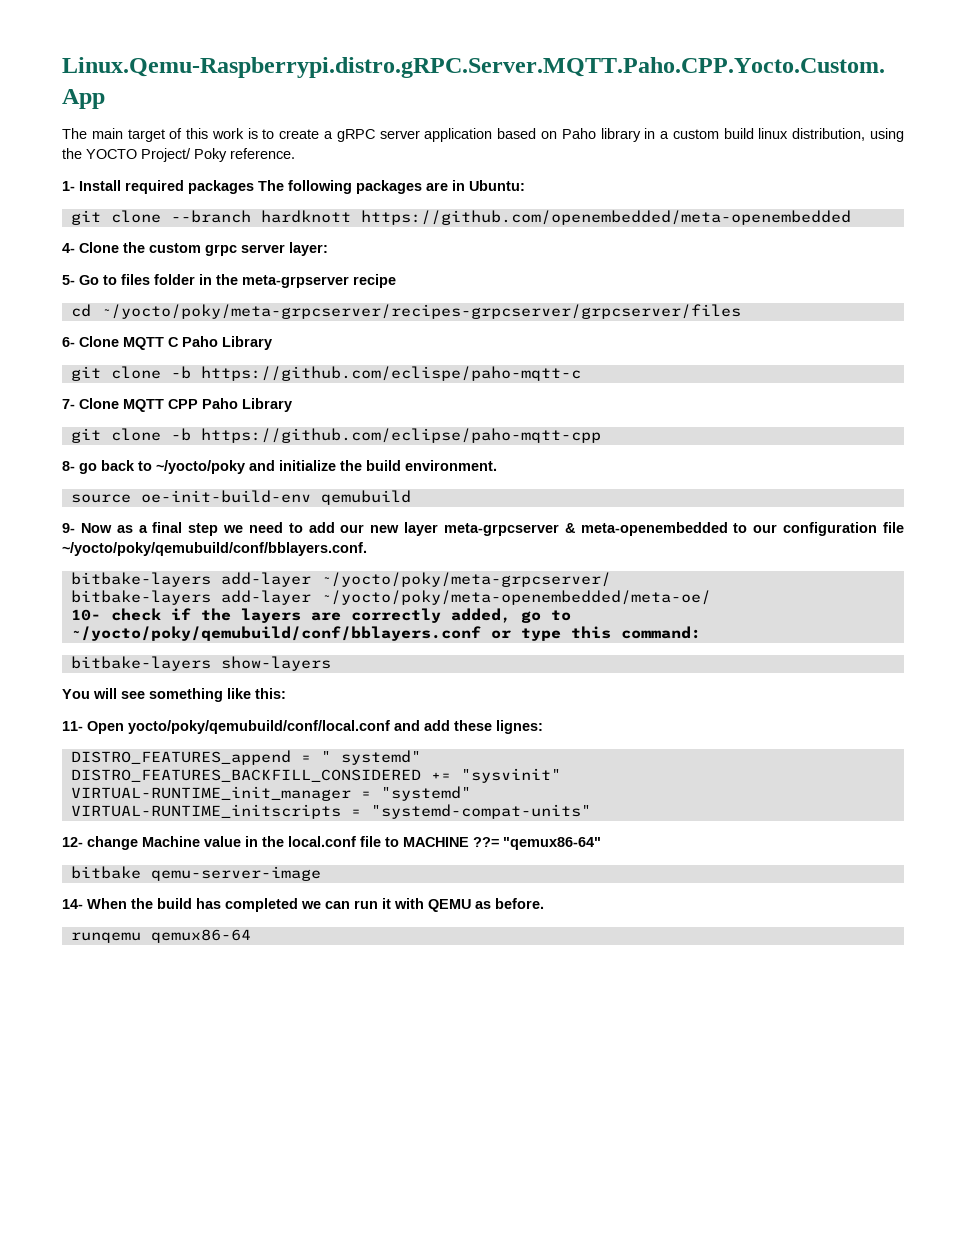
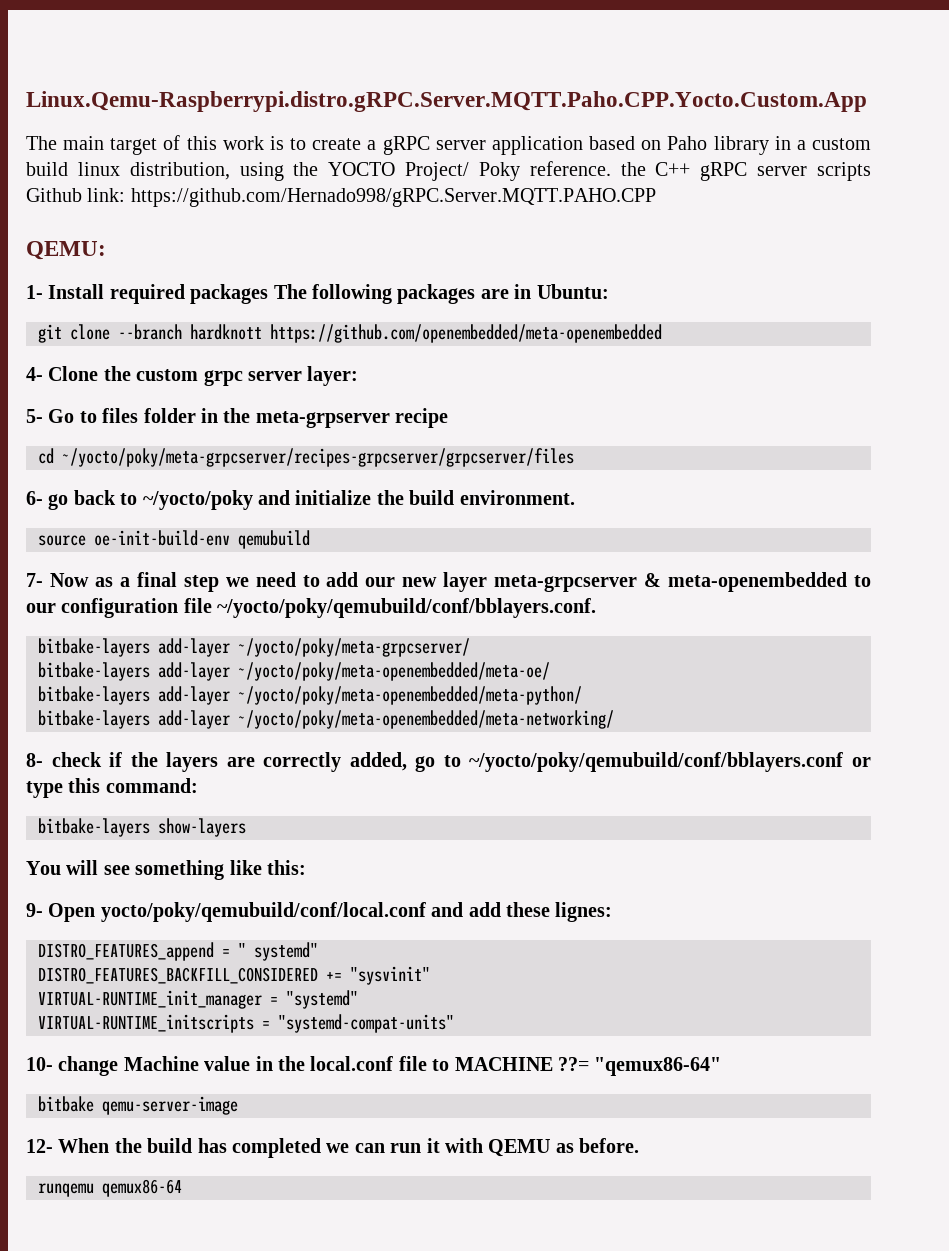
(295, 153) none -> [620,162,871,181] [26,188,656,207] [26,241,106,260] the C++ gRPC server scripts Github link: https://github.com/Hernado998/gRPC.Server.MQTT.PAHO.CPP // QEMU:
[79,336,272,350] [70,366,581,381] [62,398,292,412] [70,428,601,443] [62,461,75,471] Clone MQTT C Paho Library // git clone -b https://github.com/eclispe/paho-mqtt-c // 7- Clone MQTT CPP Paho Library // git clone -b https://github.com/eclipse/paho-mqtt-cpp // 8- -> (43, 498) none
[62,523,75,533] 9- -> [26,573,43,587] 7-
[70,609,101,621] 10- -> [38,686,582,705] [38,710,614,729] [26,753,43,767] bitbake-layers add-layer ~/yocto/poky/meta-openembedded/meta-python/ // bitbake-layers add-layer ~/yocto/poky/meta-openembedded/meta-networking/ // 8-
[62,721,83,731] 11- -> [26,903,43,917] 9-
[62,837,83,847] 12- -> [26,1057,53,1071] 10-
[62,899,83,909] 14- -> [26,1139,53,1153] 12-

